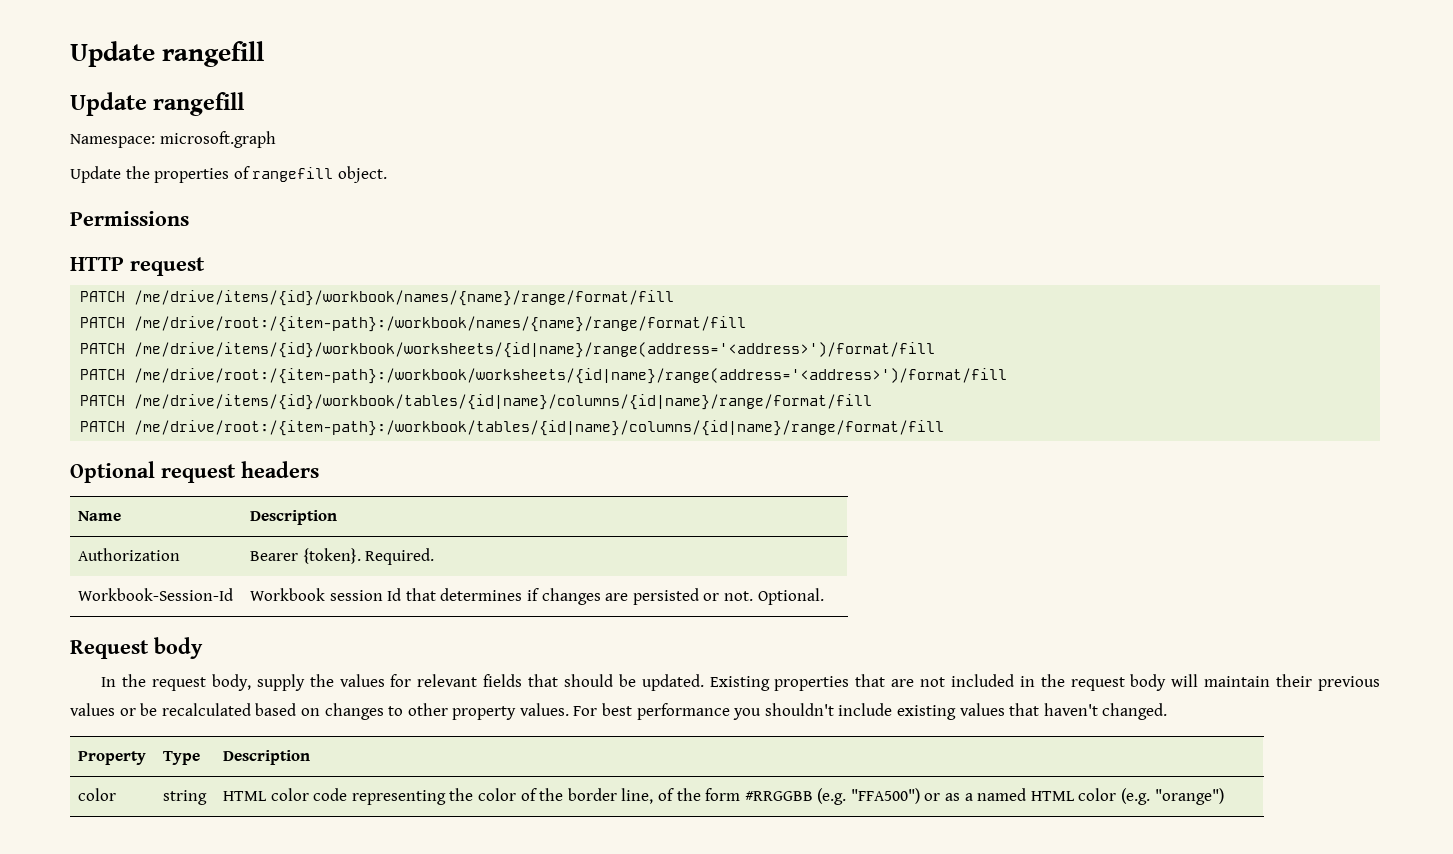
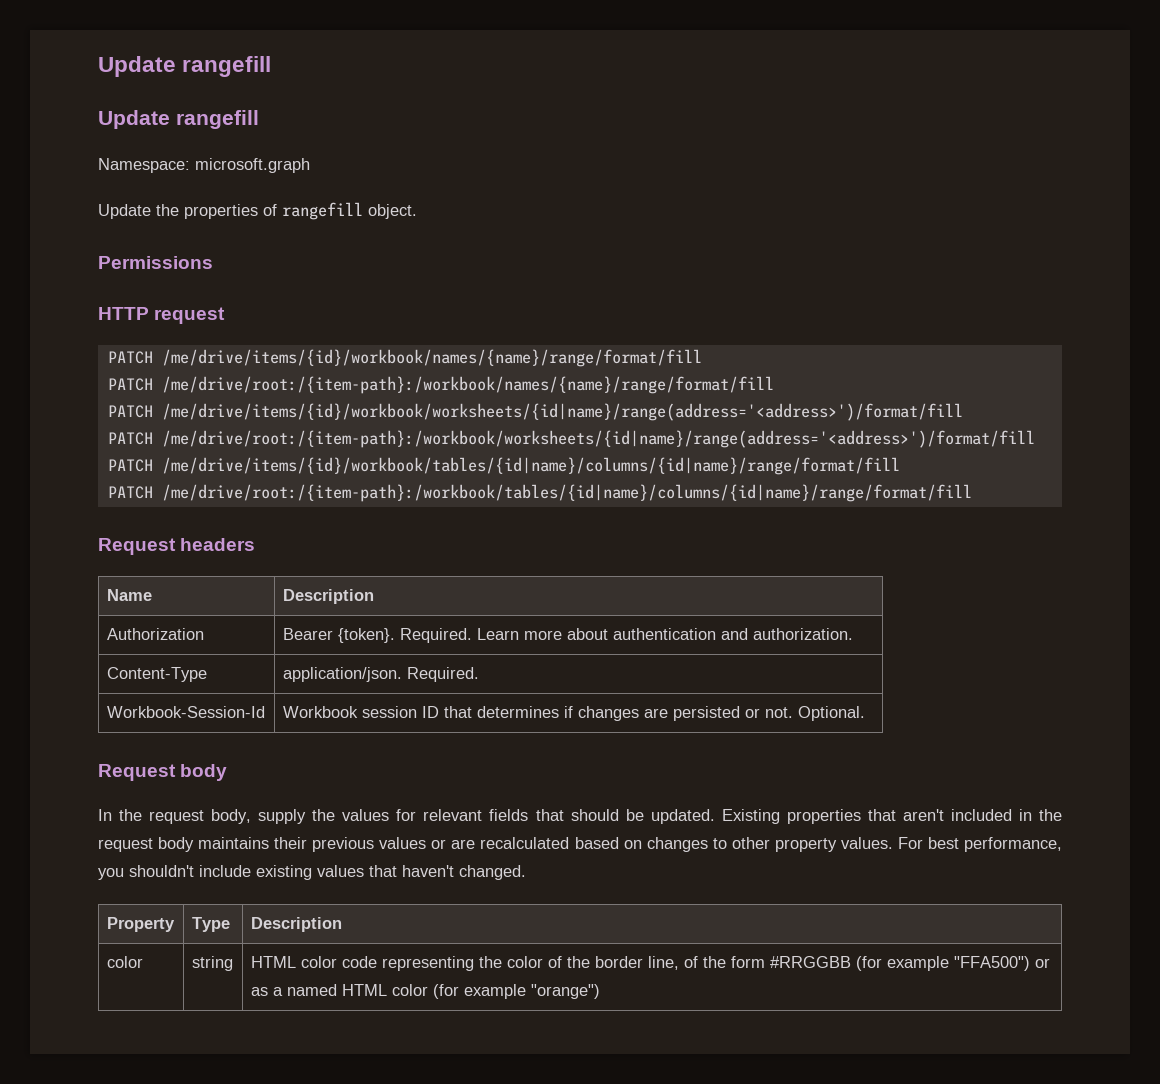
[70,461,236,483] Optional request -> [98,538,176,555] Request
(435, 556) none -> [476,628,853,640] [106,667,207,682] [282,667,479,682] Learn more about authentication and authorization. // Content-Type | application/json. Required.
[387,588,402,601] Id -> [421,706,439,718] ID
[891,677,946,687] are not -> [902,809,944,821] aren't
[1171,674,1271,687] will maintain -> [198,837,270,849] maintains
[140,703,158,716] be -> [451,839,476,849] are
[636,703,730,720] performance -> [963,837,1062,852] performance,
[817,788,847,805] (e.g. -> [855,956,949,971] (for example
[1121,788,1151,805] (e.g. -> [432,984,526,999] (for example

